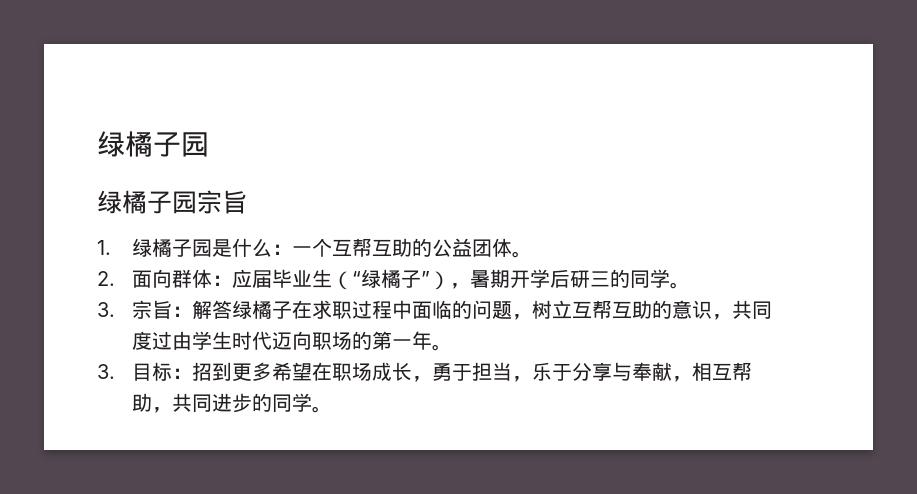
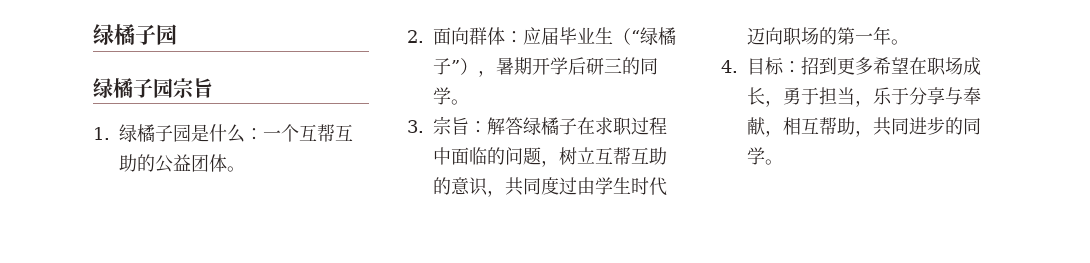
[97,364,115,379] 3. -> [721,60,738,73] 4.

